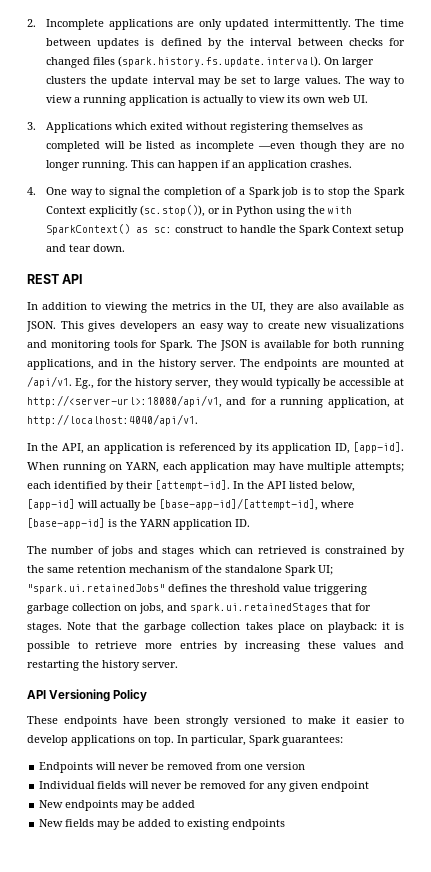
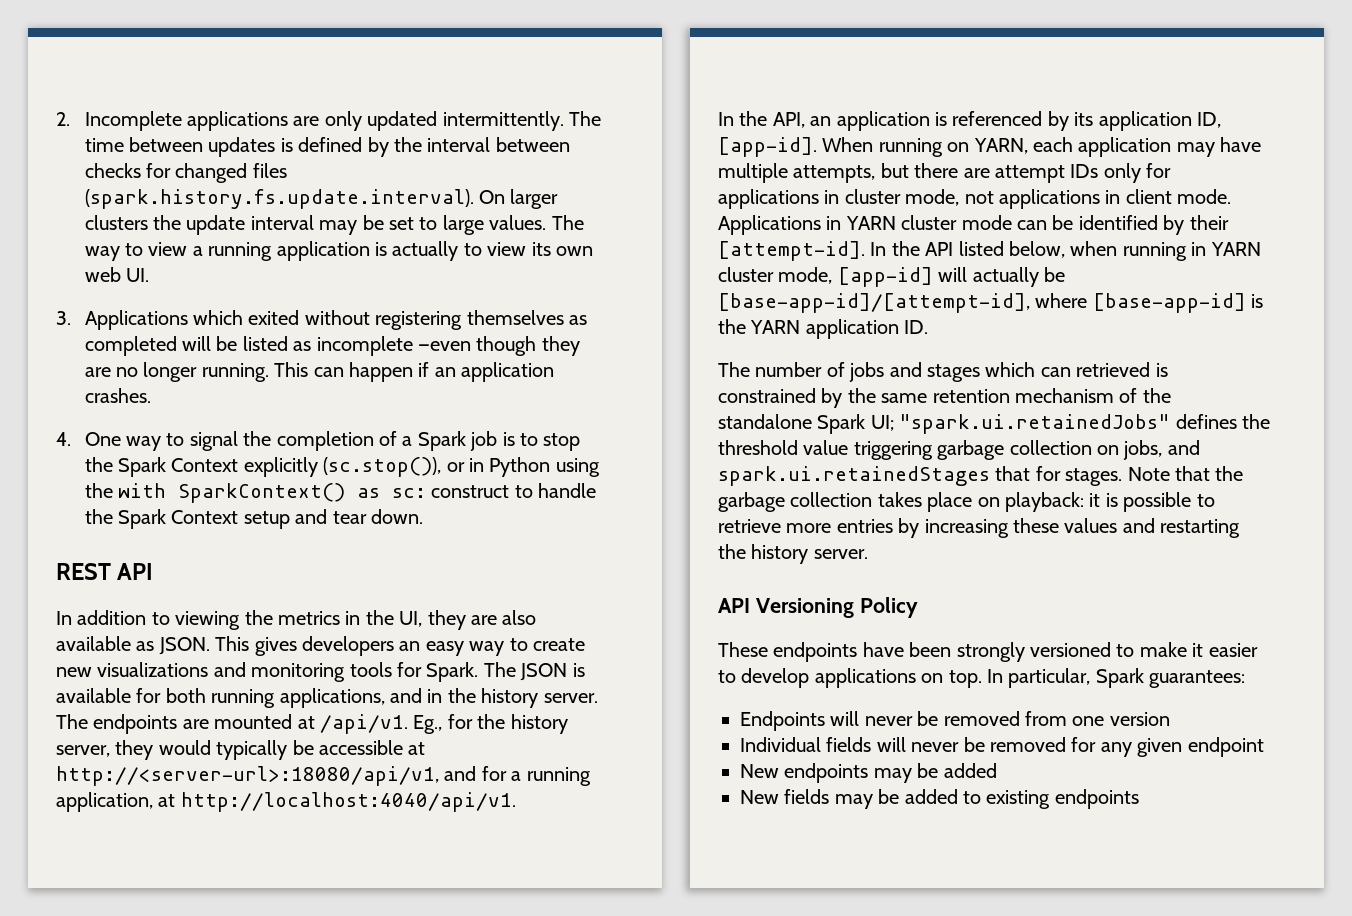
[355,462,404,473] [27,481,51,489] attempts; each -> [793,163,1172,183] [718,189,1232,209] [718,215,1074,235] attempts, but there are attempt IDs only for applications in cluster mode, not applications in client mode. Applications in YARN cluster mode can be
(355, 486) none -> [1070,241,1261,261] [718,267,833,284] when running in YARN cluster mode,

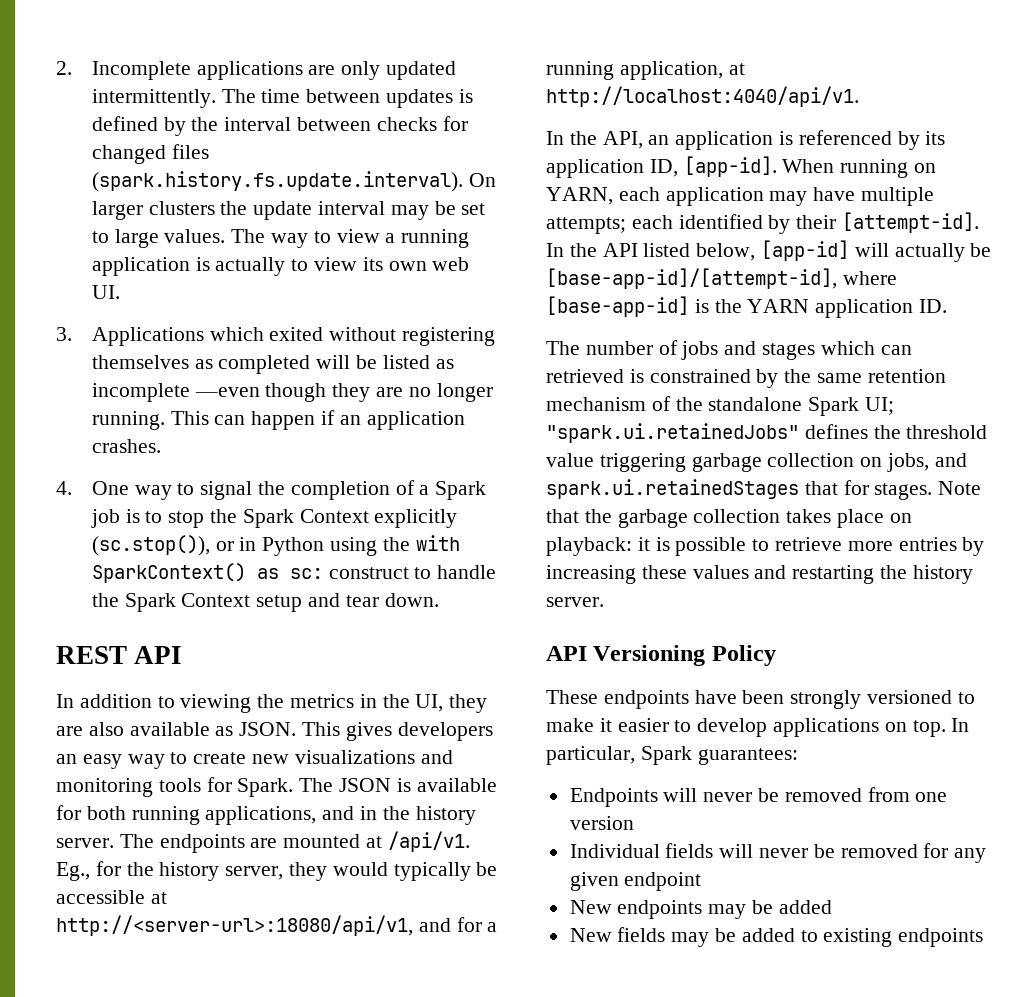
[793,163,1172,183] [718,189,1232,209] [718,215,1074,235] attempts, but there are attempt IDs only for applications in cluster mode, not applications in client mode. Applications in YARN cluster mode can be -> [546,215,673,234] attempts; each
[1070,241,1261,261] [718,267,833,284] when running in YARN cluster mode, -> (756, 252) none

